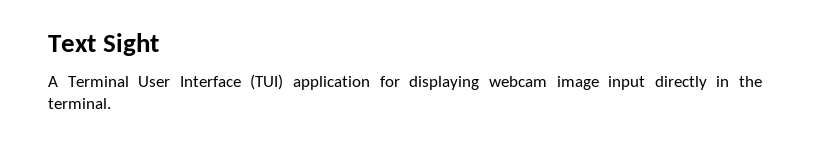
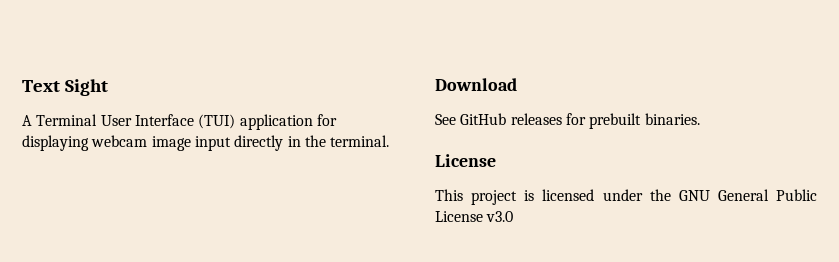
(111, 103) none -> [435,78,517,91] [435,113,700,129] [435,154,496,167] [435,189,817,205] [435,211,514,222] // Download // See GitHub releases for prebuilt binaries. // License // This project is licensed under the GNU General Public License v3.0

